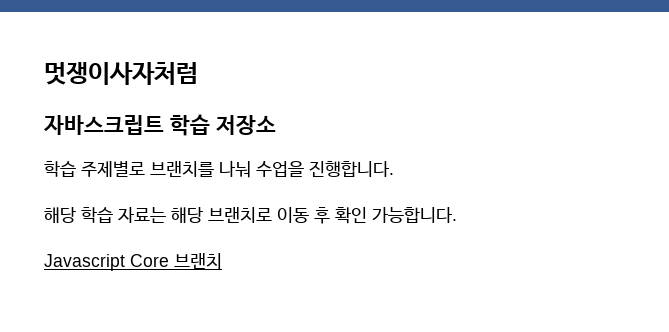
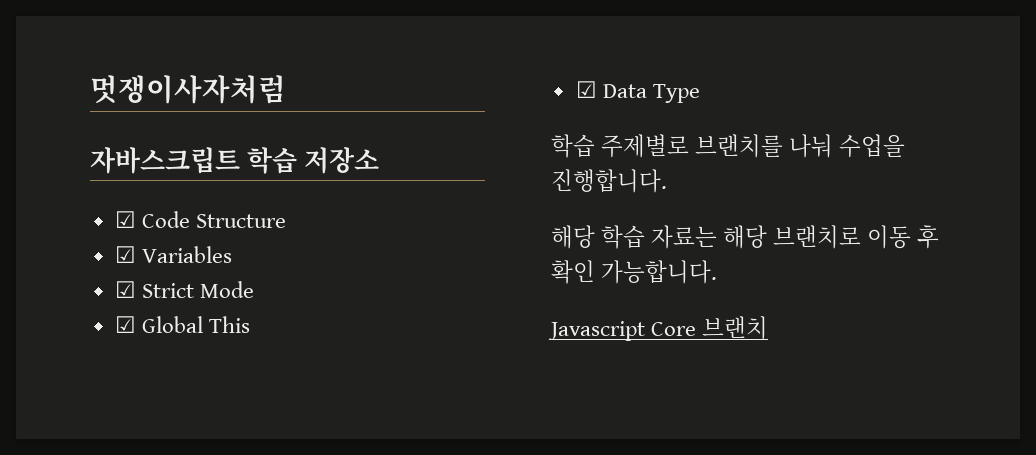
(276, 125) none -> [114,211,286,228] [114,246,232,263] [114,281,254,298] [114,316,250,333] [575,81,700,103] // ☑ Code Structure // ☑ Variables // ☑ Strict Mode // ☑ Global This // ☑ Data Type

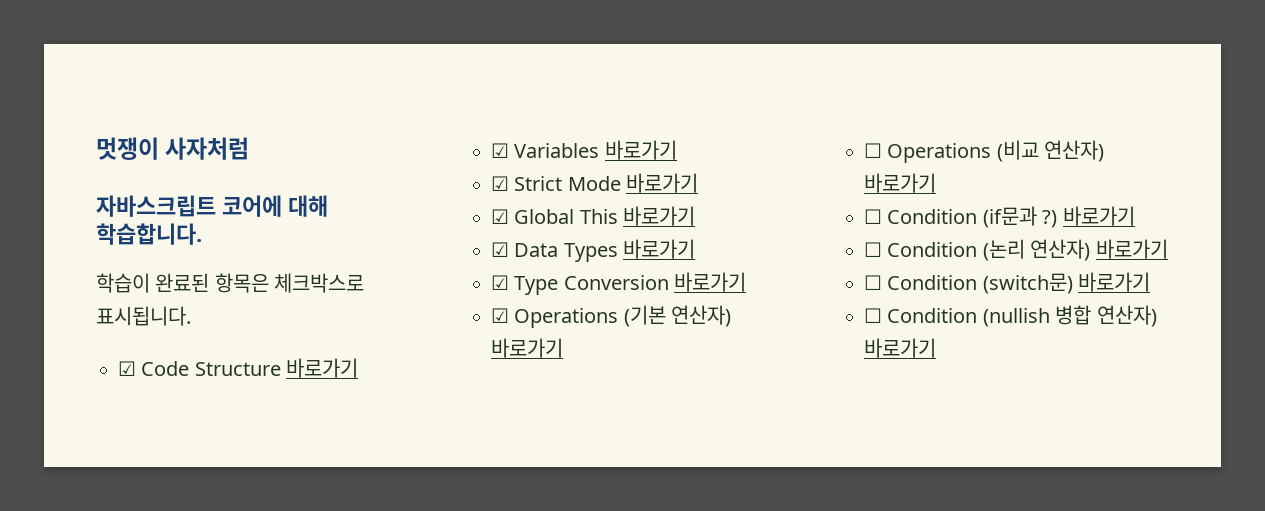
[90,75,286,104] 멋쟁이사자처럼 -> [96,137,250,160] 멋쟁이 사자처럼
[247,147,380,174] 학습 저장소 -> [222,195,328,217] [96,223,202,245] [96,273,365,293] [96,306,191,326] 코어에 대해 학습합니다. // 학습이 완료된 항목은 체크박스로 표시됩니다.
(286, 221) none -> [286,358,359,378] 바로가기
(232, 254) none -> [604,140,677,160] 바로가기
(254, 289) none -> [626,173,699,193] 바로가기
(250, 324) none -> [623,206,696,226] 바로가기
[652,84,700,103] [551,134,906,158] [551,169,667,193] [551,225,940,249] [551,260,718,284] [548,316,769,341] Type // 학습 주제별로 브랜치를 나눠 수업을 진행합니다. // 해당 학습 자료는 해당 브랜치로 이동 후 확인 가능합니다. // Javascript Core 브랜치 -> [563,239,696,262] [491,272,747,295] [491,305,732,328] [491,338,563,358] [864,140,1105,163] [864,173,936,193] [864,206,1135,228] [864,239,1168,261] [864,272,1151,294] [864,305,1157,327] [864,338,936,358] Types 바로가기 // ☑ Type Conversion 바로가기 // ☑ Operations (기본 연산자) 바로가기 // ☐ Operations (비교 연산자) 바로가기 // ☐ Condition (if문과 ?) 바로가기 // ☐ Condition (논리 연산자) 바로가기 // ☐ Condition (switch문) 바로가기 // ☐ Condition (nullish 병합 연산자) 바로가기

